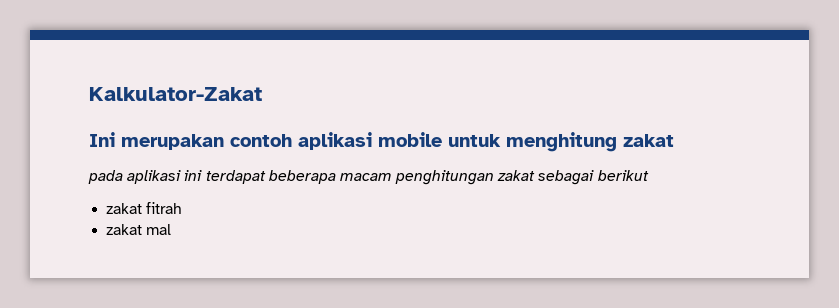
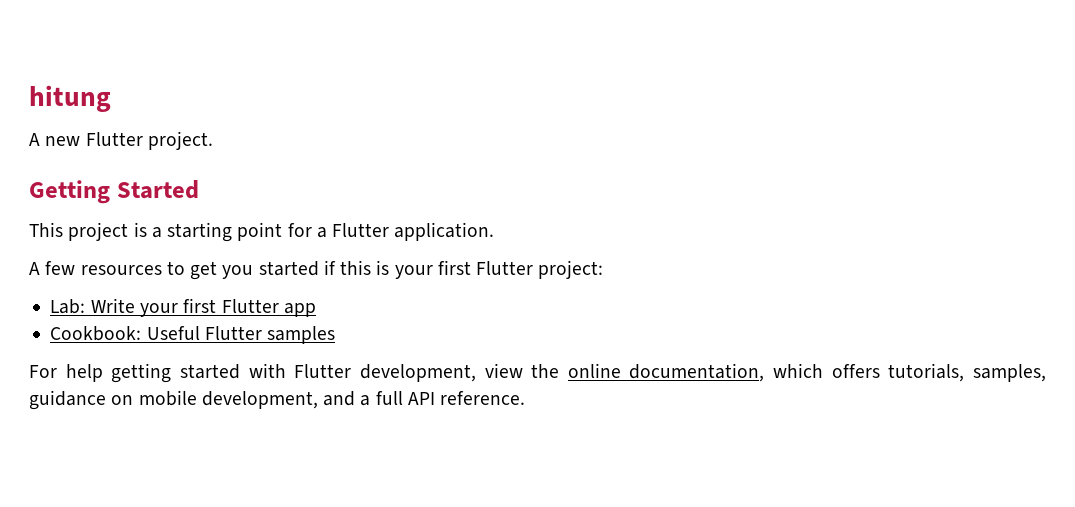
[89,87,262,101] [89,132,674,152] [88,170,649,185] [106,202,183,214] [106,224,172,235] Kalkulator-Zakat // Ini merupakan contoh aplikasi mobile untuk menghitung zakat // pada aplikasi ini terdapat beberapa macam penghitungan zakat sebagai berikut // zakat fitrah // zakat mal -> [29,85,111,112] [29,131,213,150] [29,180,199,204] [29,222,495,242] [29,260,604,280] [50,298,316,317] [50,326,336,344] [29,363,1046,383] [29,390,526,410] hitung // A new Flutter project. // Getting Started // This project is a starting point for a Flutter application. // A few resources to get you started if this is your first Flutter project: // Lab: Write your first Flutter app // Cookbook: Useful Flutter samples // For help getting started with Flutter development, view the online documentation, which offers tutorials, samples, guidance on mobile development, and a full API reference.

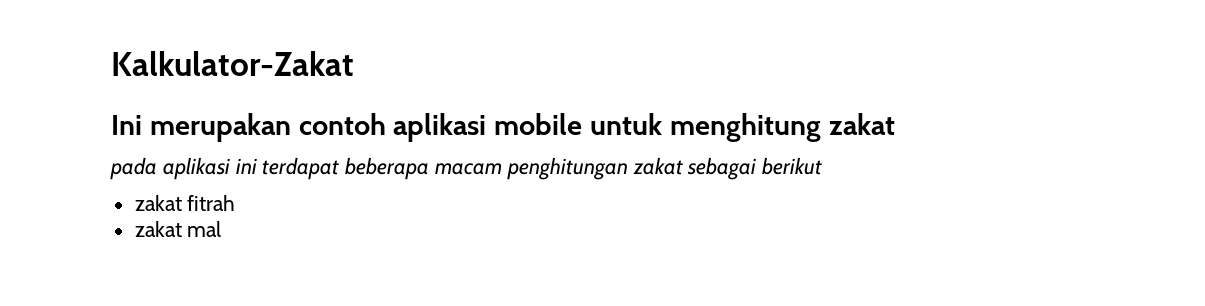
[29,85,111,112] [29,131,213,150] [29,180,199,204] [29,222,495,242] [29,260,604,280] [50,298,316,317] [50,326,336,344] [29,363,1046,383] [29,390,526,410] hitung // A new Flutter project. // Getting Started // This project is a starting point for a Flutter application. // A few resources to get you started if this is your first Flutter project: // Lab: Write your first Flutter app // Cookbook: Useful Flutter samples // For help getting started with Flutter development, view the online documentation, which offers tutorials, samples, guidance on mobile development, and a full API reference. -> [111,51,354,76] [111,113,895,142] [110,157,823,180] [134,195,236,211] [134,221,222,237] Kalkulator-Zakat // Ini merupakan contoh aplikasi mobile untuk menghitung zakat // pada aplikasi ini terdapat beberapa macam penghitungan zakat sebagai berikut // zakat fitrah // zakat mal

